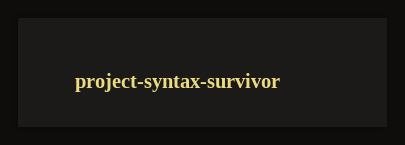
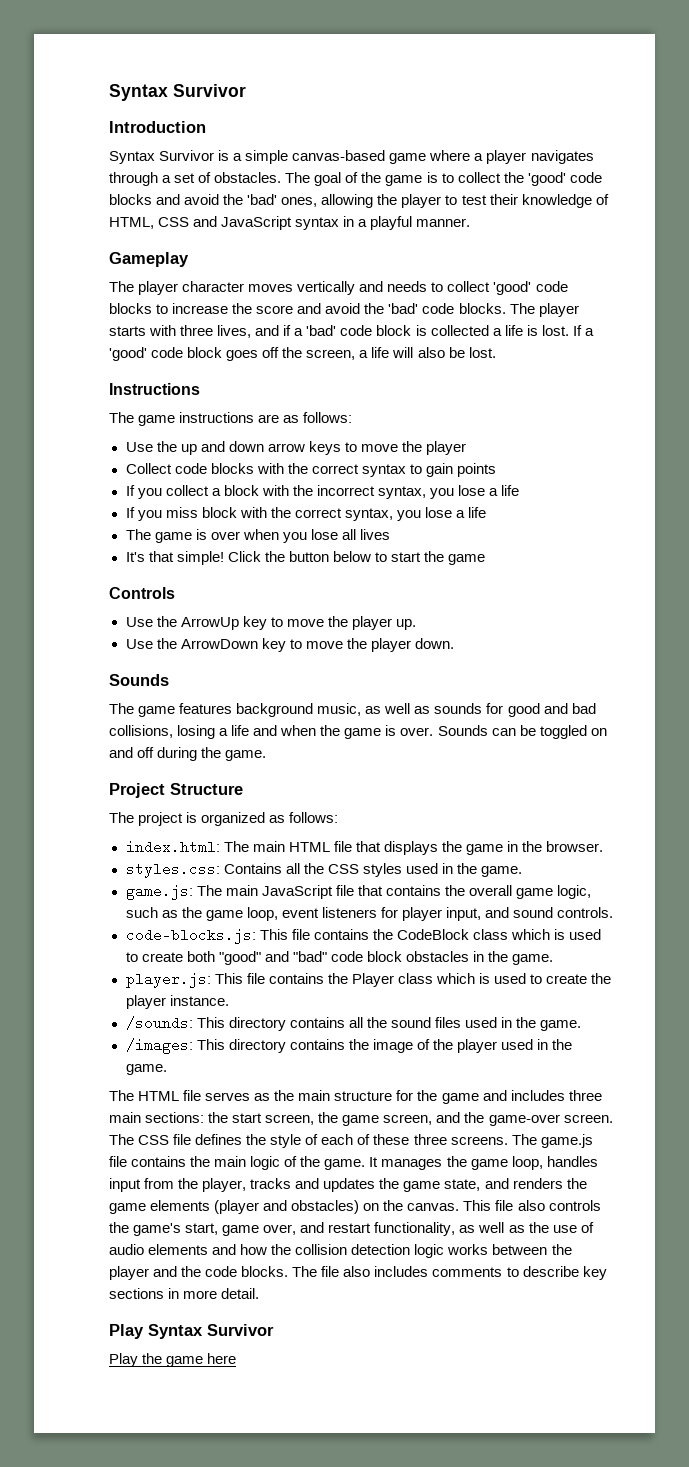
[75,73,280,92] project-syntax-survivor -> [109,84,246,101] [109,121,206,133] [109,150,594,164] [109,172,602,186] [109,194,609,208] [109,216,471,230] [109,252,189,267] [109,281,568,295] [109,303,579,317] [109,325,594,338] [109,347,496,361] [109,383,200,395] [109,412,353,426] [125,441,467,455] [125,463,496,477] [125,485,520,499] [125,507,487,521] [125,529,390,543] [125,551,486,565] [109,587,175,599] [125,616,416,630] [125,638,454,652] [109,674,169,686] [109,703,596,717] [109,725,607,739] [109,747,267,761] [109,783,243,798] [109,812,339,826] [125,840,604,855] [125,862,522,878] [125,884,591,900] [125,907,614,921] [125,928,601,944] [125,951,554,965] [125,972,612,988] [125,995,229,1009] [125,1016,582,1031] [125,1038,573,1054] [125,1064,167,1075] [109,1090,602,1104] [109,1112,613,1126] [109,1134,593,1148] [109,1156,598,1170] [109,1178,587,1192] [109,1200,601,1214] [109,1222,594,1236] [109,1244,572,1258] [109,1266,607,1280] [109,1288,260,1299] [109,1324,274,1339] [109,1353,237,1367] Syntax Survivor // Introduction // Syntax Survivor is a simple canvas-based game where a player navigates through a set of obstacles. The goal of the game is to collect the 'good' code blocks and avoid the 'bad' ones, allowing the player to test their knowledge of HTML, CSS and JavaScript syntax in a playful manner. // Gameplay // The player character moves vertically and needs to collect 'good' code blocks to increase the score and avoid the 'bad' code blocks. The player starts with three lives, and if a 'bad' code block is collected a life is lost. If a 'good' code block goes off the screen, a life will also be lost. // Instructions // The game instructions are as follows: // Use the up and down arrow keys to move the player // Collect code blocks with the correct syntax to gain points // If you collect a block with the incorrect syntax, you lose a life // If you miss block with the correct syntax, you lose a life // The game is over when you lose all lives // It's that simple! Click the button below to start the game // Controls // Use the ArrowUp key to move the player up. // Use the ArrowDown key to move the player down. // Sounds // The game features background music, as well as sounds for good and bad collisions, losing a life and when the game is over. Sounds can be toggled on and off during the game. // Project Structure // The project is organized as follows: // index.html: The main HTML file that displays the game in the browser. // styles.css: Contains all the CSS styles used in the game. // game.js: The main JavaScript file that contains the overall game logic, such as the game loop, event listeners for player input, and sound controls. // code-blocks.js: This file contains the CodeBlock class which is used to create both "good" and "bad" code block obstacles in the game. // player.js: This file contains the Player class which is used to create the player instance. // /sounds: This directory contains all the sound files used in the game. // /images: This directory contains the image of the player used in the game. // The HTML file serves as the main structure for the game and includes three main sections: the start screen, the game screen, and the game-over screen. The CSS file defines the style of each of these three screens. The game.js file contains the main logic of the game. It manages the game loop, handles input from the player, tracks and updates the game state, and renders the game elements (player and obstacles) on the canvas. This file also controls the game's start, game over, and restart functionality, as well as the use of audio elements and how the collision detection logic works between the player and the code blocks. The file also includes comments to describe key sections in more detail. // Play Syntax Survivor // Play the game here

